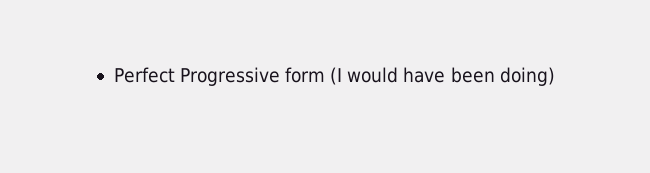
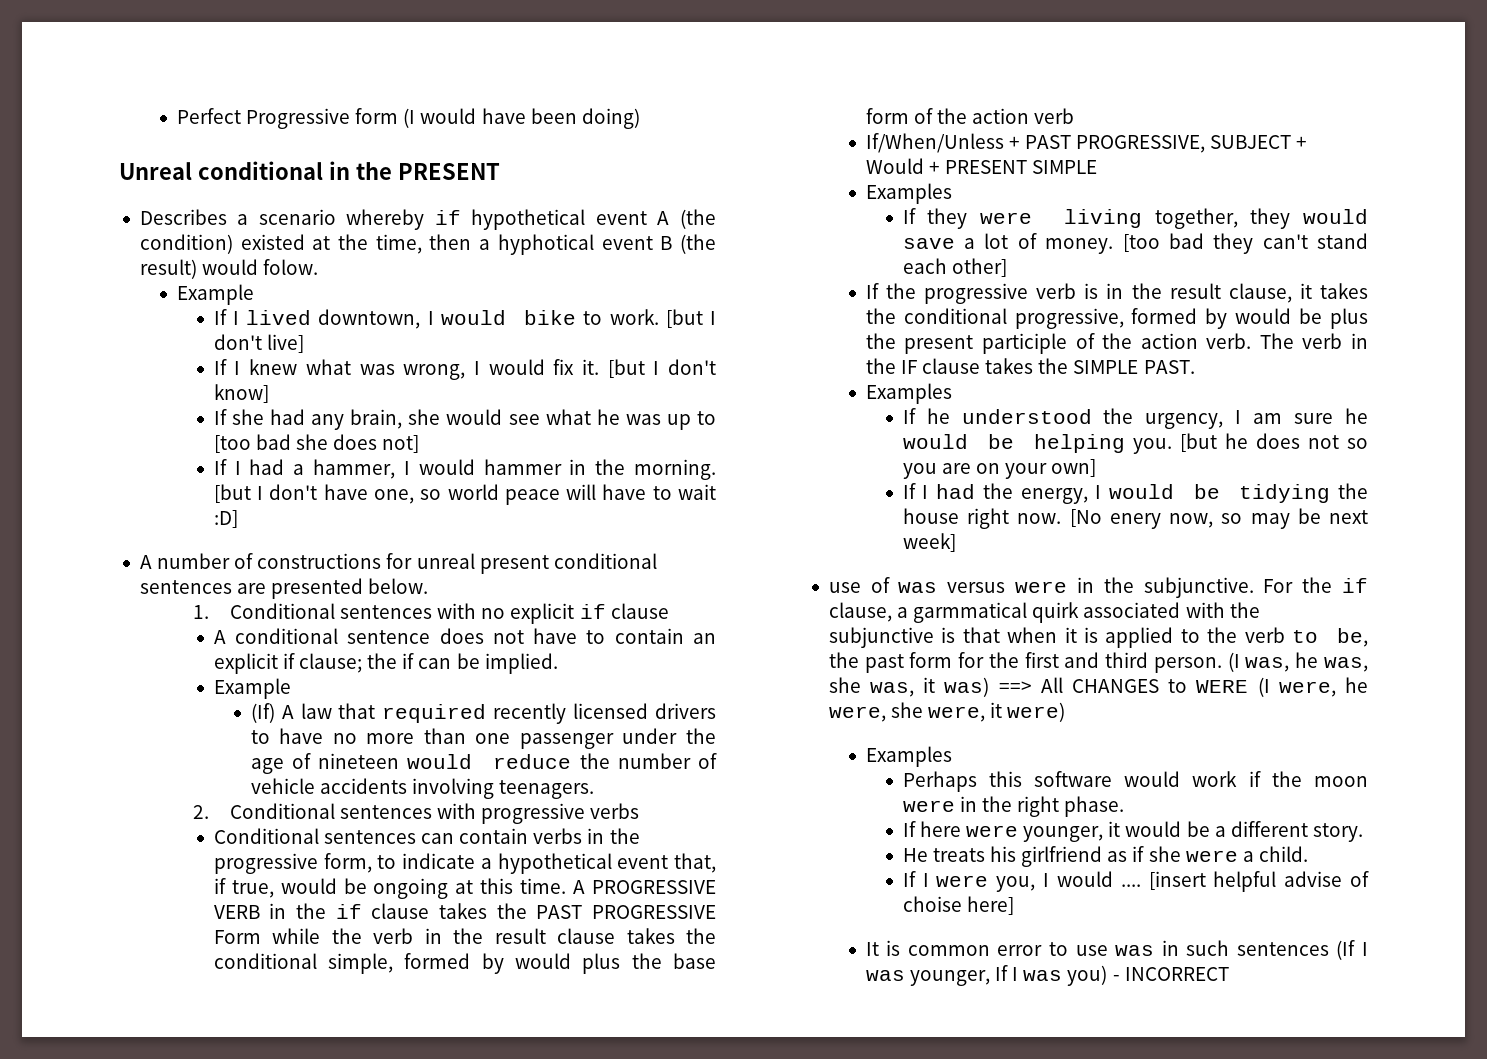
(555, 76) none -> [119,161,500,180] [139,209,717,230] [139,234,717,255] [139,259,319,279] [176,284,254,305] [213,309,716,329] [213,334,304,353] [213,359,716,380] [213,384,269,403] [213,409,716,430] [213,434,420,453] [213,459,717,480] [213,484,716,505] [213,510,238,528] [139,553,657,574] [139,578,429,599] [192,603,669,624] [213,628,716,644] [213,653,558,674] [213,678,291,699] [250,703,716,724] [250,728,716,749] [250,753,717,774] [250,778,595,799] [192,803,640,824] [213,828,640,844] [213,853,716,874] [213,878,716,899] [213,903,716,919] [213,928,717,944] [213,953,716,974] [865,108,1075,124] [865,133,1308,153] [865,158,1098,174] [865,183,952,204] [902,208,1368,229] [902,233,1368,254] [902,258,1007,277] [865,283,1368,304] [865,308,1368,329] [865,333,1368,354] [865,358,1195,374] [865,383,952,404] [902,408,1368,429] [902,433,1368,454] [902,459,1097,479] [902,483,1368,504] [902,508,1368,529] [902,533,956,552] [828,577,1368,598] [828,602,1260,623] [828,627,1368,648] [828,652,1368,673] [828,677,1368,697] [828,702,1066,722] [865,746,952,767] [902,771,1368,792] [902,796,1125,817] [902,821,1363,842] [902,846,1308,867] [902,871,1369,892] [902,896,1014,915] [865,940,1368,960] [865,965,1229,986] // Unreal conditional in the PRESENT // Describes a scenario whereby if hypothetical event A (the condition) existed at the time, then a hyphotical event B (the result) would folow. // Example // If I lived downtown, I would bike to work. [but I don't live] // If I knew what was wrong, I would fix it. [but I don't know] // If she had any brain, she would see what he was up to [too bad she does not] // If I had a hammer, I would hammer in the morning. [but I don't have one, so world peace will have to wait :D] // A number of constructions for unreal present conditional sentences are presented below. // 1. Conditional sentences with no explicit if clause // A conditional sentence does not have to contain an explicit if clause; the if can be implied. // Example // (If) A law that required recently licensed drivers to have no more than one passenger under the age of nineteen would reduce the number of vehicle accidents involving teenagers. // 2. Conditional sentences with progressive verbs // Conditional sentences can contain verbs in the progressive form, to indicate a hypothetical event that, if true, would be ongoing at this time. A PROGRESSIVE VERB in the if clause takes the PAST PROGRESSIVE Form while the verb in the result clause takes the conditional simple, formed by would plus the base form of the action verb // If/When/Unless + PAST PROGRESSIVE, SUBJECT + Would + PRESENT SIMPLE // Examples // If they were living together, they would save a lot of money. [too bad they can't stand each other] // If the progressive verb is in the result clause, it takes the conditional progressive, formed by would be plus the present participle of the action verb. The verb in the IF clause takes the SIMPLE PAST. // Examples // If he understood the urgency, I am sure he would be helping you. [but he does not so you are on your own] // If I had the energy, I would be tidying the house right now. [No enery now, so may be next week] // use of was versus were in the subjunctive. For the if clause, a garmmatical quirk associated with the subjunctive is that when it is applied to the verb to be, the past form for the first and third person. (I was, he was, she was, it was) ==> All CHANGES to WERE (I were, he were, she were, it were) // Examples // Perhaps this software would work if the moon were in the right phase. // If here were younger, it would be a different story. // He treats his girlfriend as if she were a child. // If I were you, I would .... [insert helpful advise of choise here] // It is common error to use was in such sentences (If I was younger, If I was you) - INCORRECT

